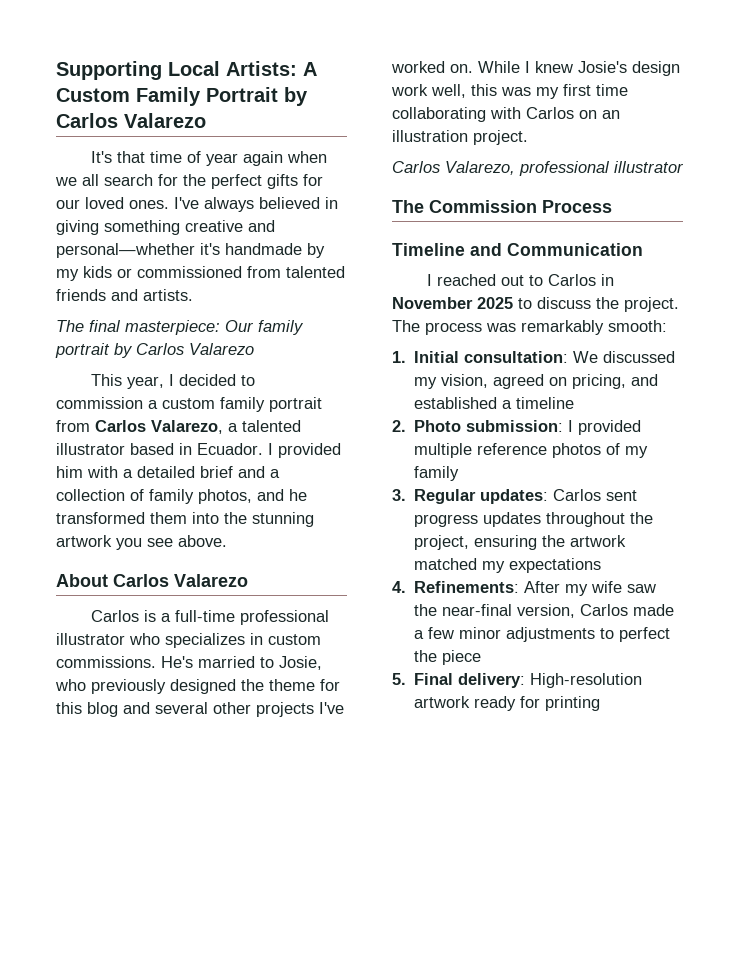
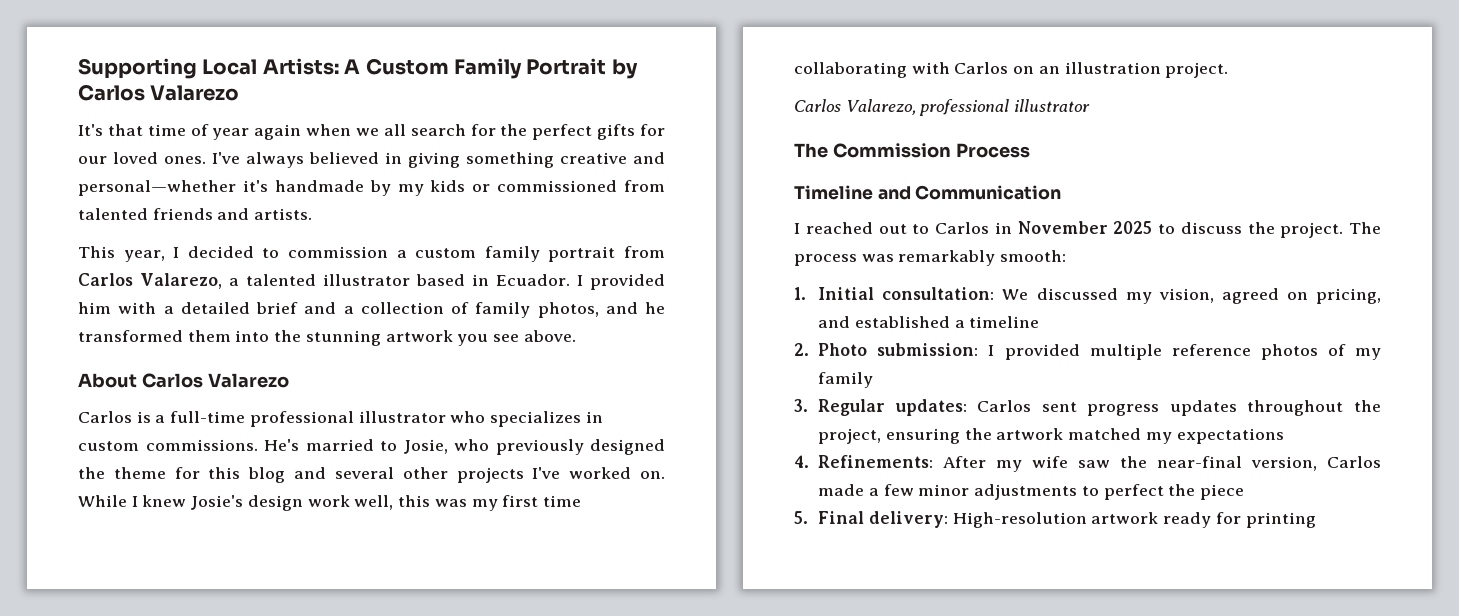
[56,320,304,335] [55,343,254,358] // The final masterpiece: Our family portrait by Carlos Valarezo -> (313, 214) none

